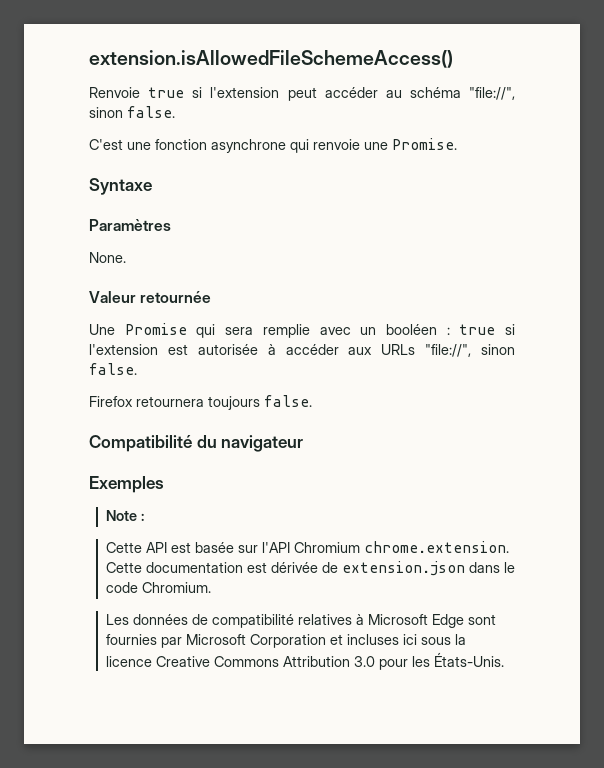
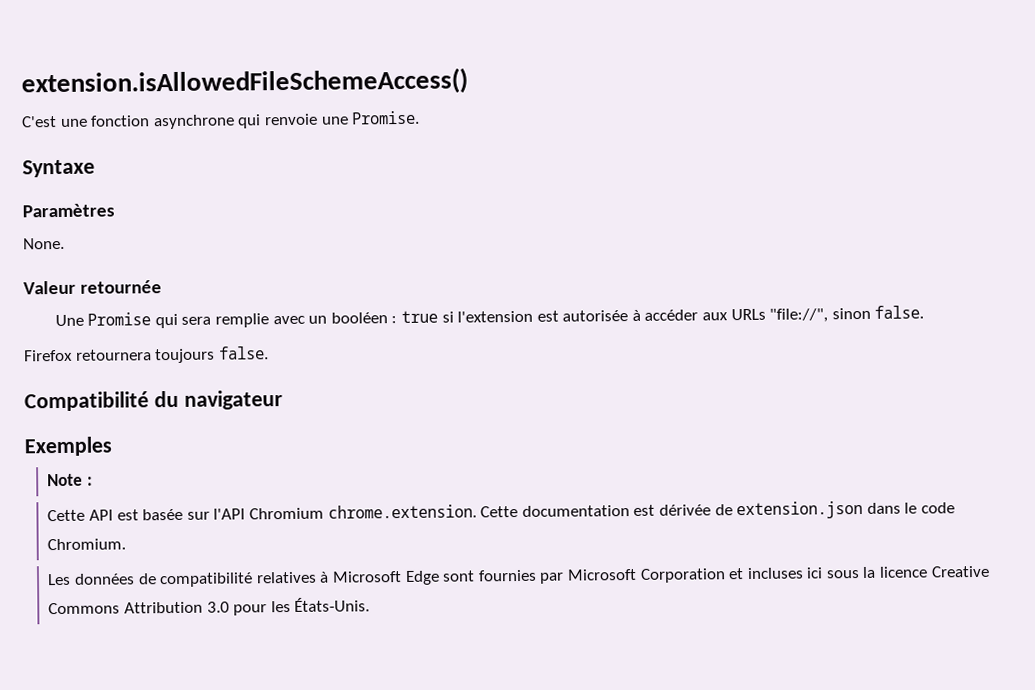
[89,87,515,101] [89,106,175,118] // Renvoie true si l'extension peut accéder au schéma "file://", sinon false. -> (468, 82) none

